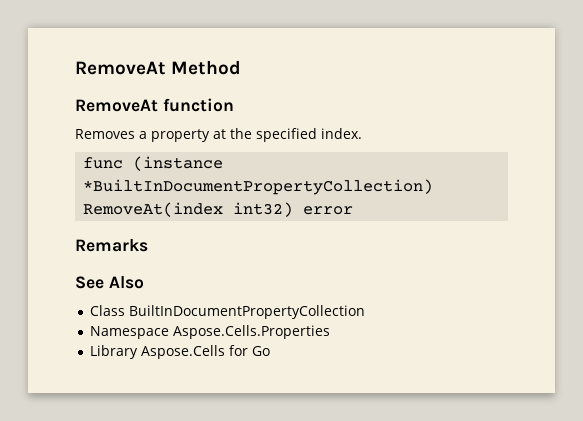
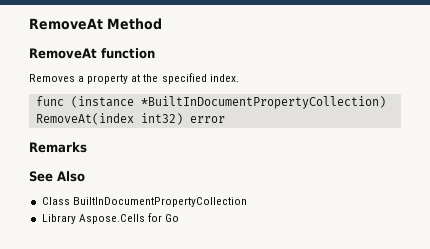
[90,325,331,339] // Namespace Aspose.Cells.Properties -> (247, 202) none

